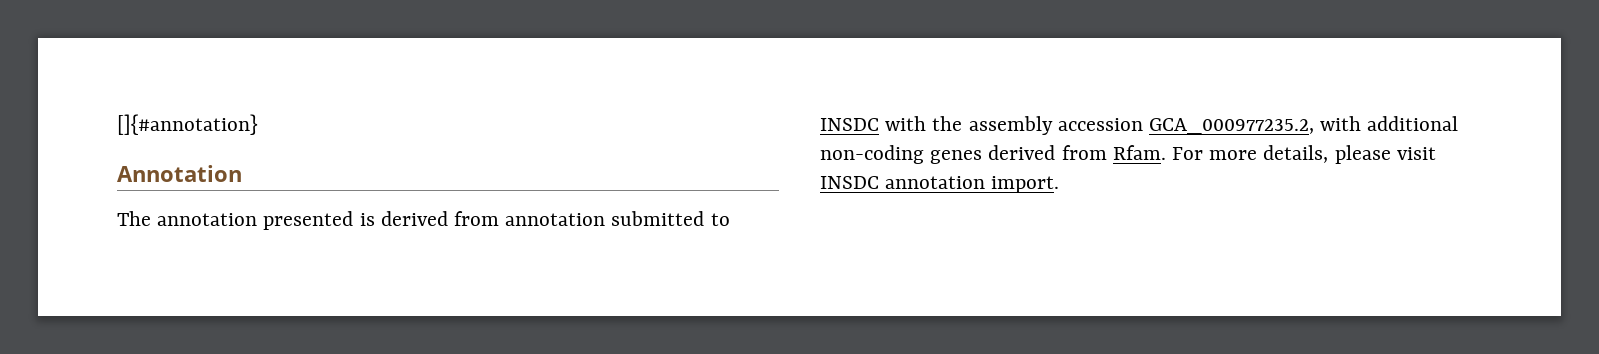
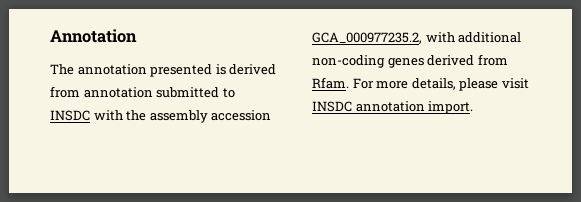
[117,114,258,135] []{#annotation} // -> (50, 36) none

